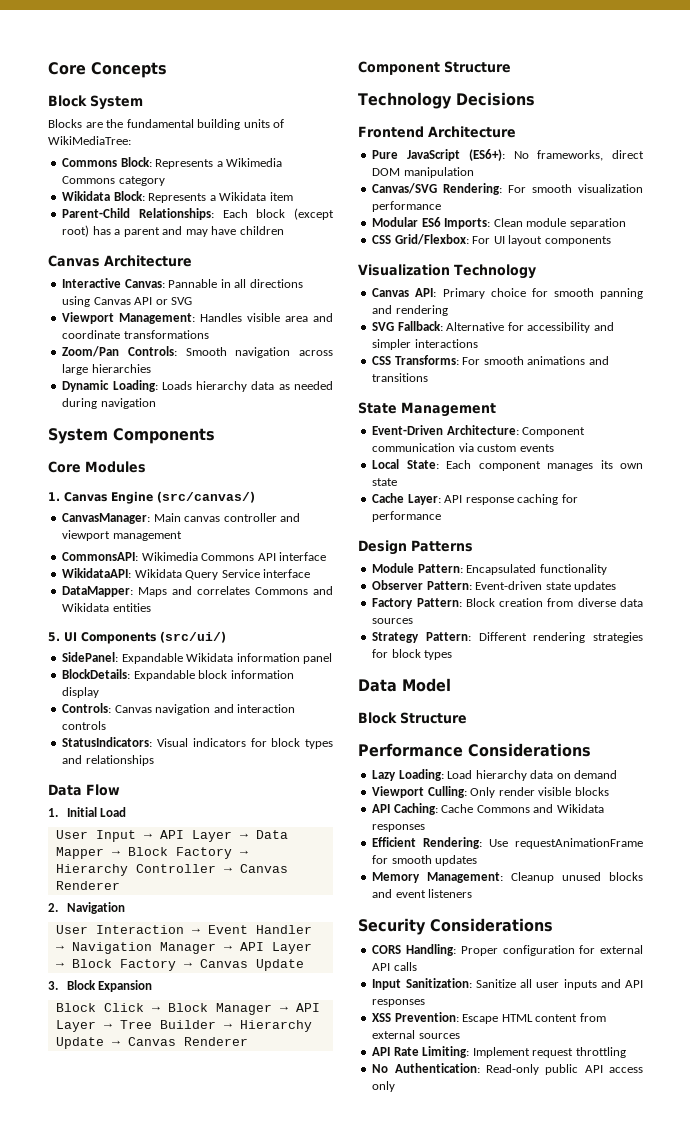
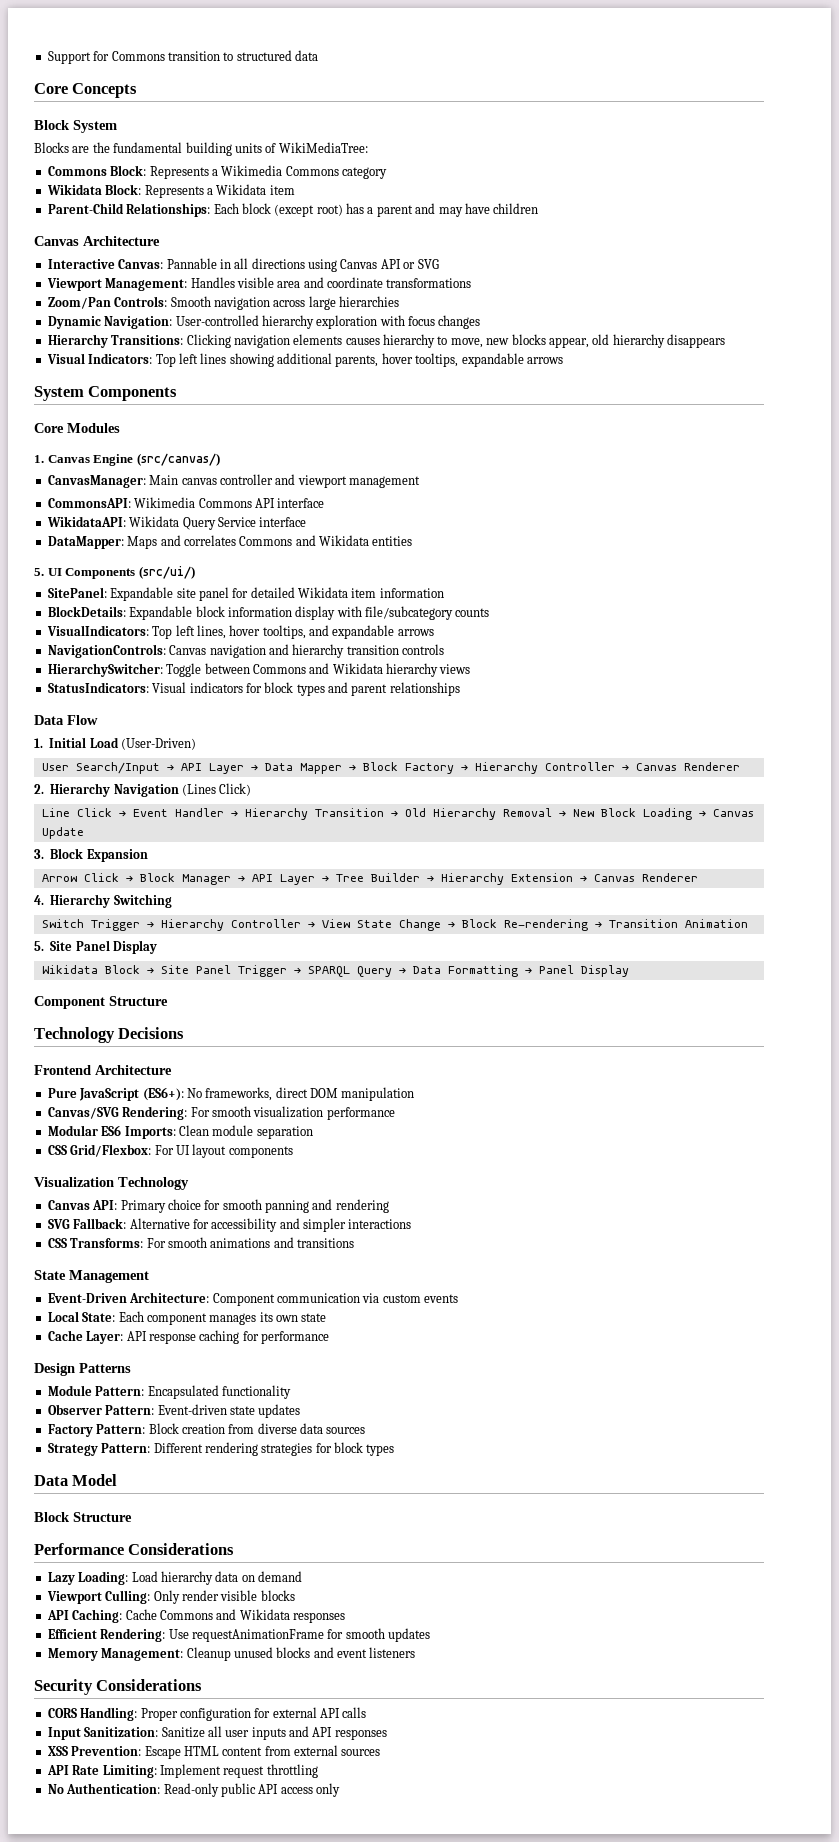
(48, 68) none -> [47,50,318,64] Support for Commons transition to structured data //
[112,380,333,392] [62,398,156,409] Loading: Loads hierarchy data as needed during navigation -> [104,315,481,329] [47,334,725,348] [46,353,563,367] Navigation: User-controlled hierarchy exploration with focus changes // Hierarchy Transitions: Clicking navigation elements causes hierarchy to move, new blocks appear, old hierarchy disappears // Visual Indicators: Top left lines showing additional parents, hover tooltips, expandable arrows
[62,652,333,664] SidePanel: Expandable Wikidata information panel -> [47,587,444,601] SitePanel: Expandable site panel for detailed Wikidata item information
[62,703,112,713] // Controls: -> [336,606,490,620] [46,625,434,639] [47,644,166,658] with file/subcategory counts // VisualIndicators: Top left lines, hover tooltips, and expandable arrows // NavigationControls:
[237,704,296,713] interaction -> [292,644,399,658] hierarchy transition
(107, 725) none -> [47,663,471,677] // HierarchySwitcher: Toggle between Commons and Wikidata hierarchy views
(83, 759) none -> [351,684,388,696] parent
[55,830,136,842] // User Input -> [121,738,197,750] [41,762,160,774] (User-Driven) // User Search/Input
[66,902,125,914] [55,925,312,934] [55,942,312,954] [55,959,176,971] Navigation // User Interaction → Event Handler → Navigation Manager → API Layer → Block Factory -> [50,783,252,797] [41,808,692,820] Hierarchy Navigation (Lines Click) // Line Click → Event Handler → Hierarchy Transition → Old Hierarchy Removal → New Block Loading
[55,1003,96,1012] Block -> [41,874,77,882] Arrow
[55,1037,248,1049] Update → Canvas Renderer -> [510,873,698,882] [34,894,172,908] [41,919,748,931] [34,940,157,954] [41,965,629,977] Extension → Canvas Renderer // 4. Hierarchy Switching // Switch Trigger → Hierarchy Controller → View State Change → Block Re-rendering → Transition Animation // 5. Site Panel Display // Wikidata Block → Site Panel Trigger → SPARQL Query → Data Formatting → Panel Display

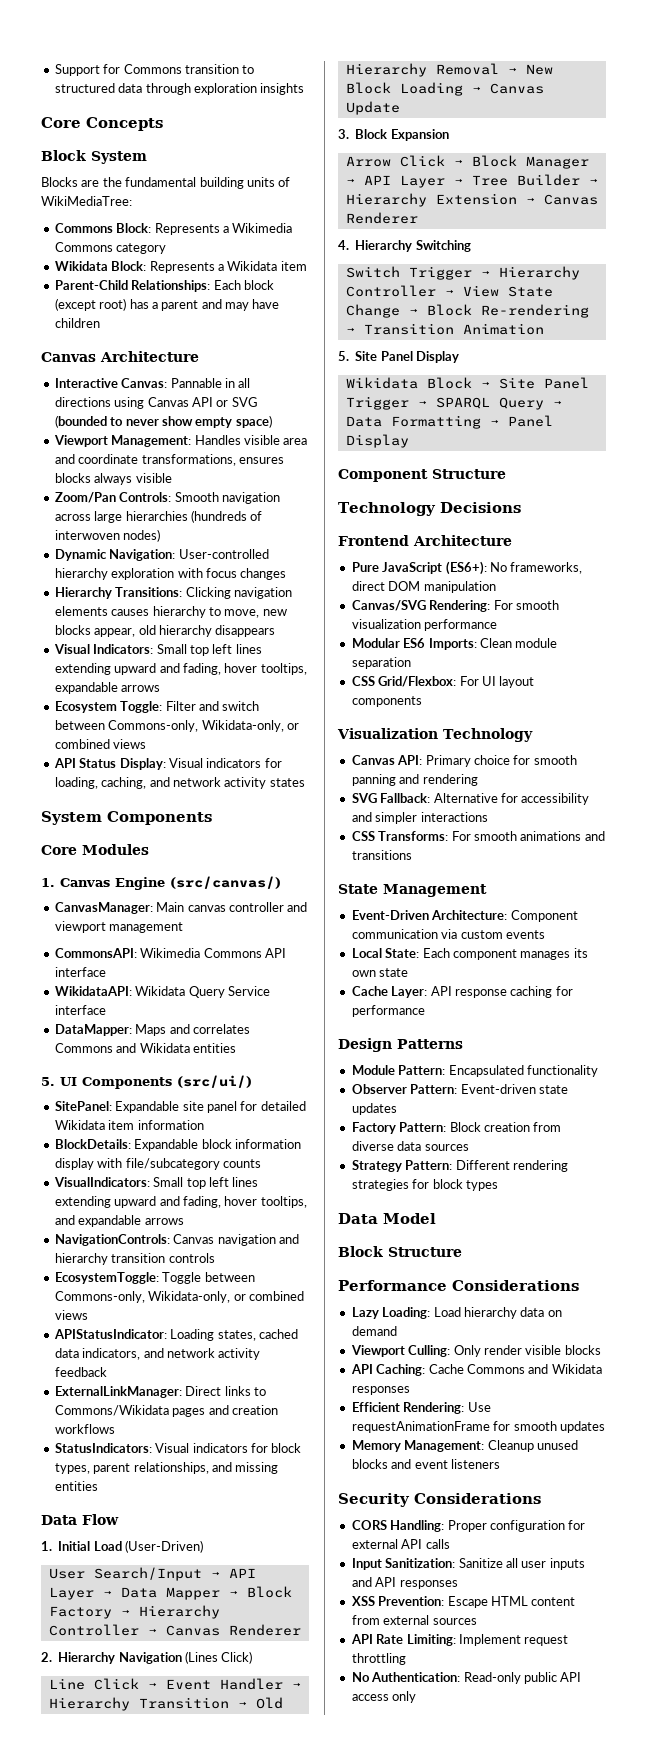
(318, 55) none -> [145,83,305,95] through exploration insights
(439, 264) none -> [54,415,272,428] (bounded to never show empty space)
[386,278,472,288] transformations -> [141,454,284,466] [54,473,172,485] transformations, ensures blocks always visible
(399, 301) none -> [190,510,263,523] [54,529,161,542] (hundreds of interwoven nodes)
[155,353,563,367] Top left lines showing additional parents, hover tooltips, expandable arrows -> [156,644,262,656] [54,663,307,675] [54,682,161,694] [54,701,260,713] [54,720,299,732] [54,739,147,749] [53,758,282,770] [54,777,305,789] Small top left lines extending upward and fading, hover tooltips, expandable arrows // Ecosystem Toggle: Filter and switch between Commons-only, Wikidata-only, or combined views // API Status Display: Visual indicators for loading, caching, and network activity states
[152,625,226,639] Top left lines, -> [153,1177,259,1189] [54,1196,221,1208] Small top left lines extending upward and fading,
[47,663,163,677] HierarchySwitcher: -> [54,1272,159,1284] EcosystemToggle:
[252,663,471,677] Commons and Wikidata hierarchy views -> [54,1291,304,1303] [54,1310,88,1320] [53,1329,298,1341] [54,1348,261,1360] [54,1367,107,1377] [54,1386,266,1398] [54,1405,278,1417] [54,1424,115,1434] Commons-only, Wikidata-only, or combined views // APIStatusIndicator: Loading states, cached data indicators, and network activity feedback // ExternalLinkManager: Direct links to Commons/Wikidata pages and creation workflows
[296,682,460,696] types and parent relationships -> [54,1462,279,1474] [54,1481,98,1491] types, parent relationships, and missing entities

